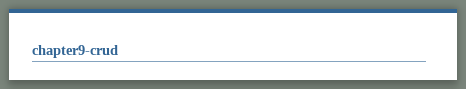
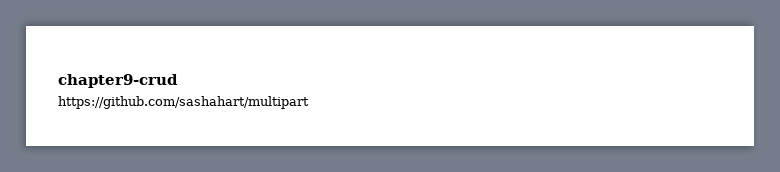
(118, 51) none -> [58,96,309,109] // https://github.com/sashahart/multipart

